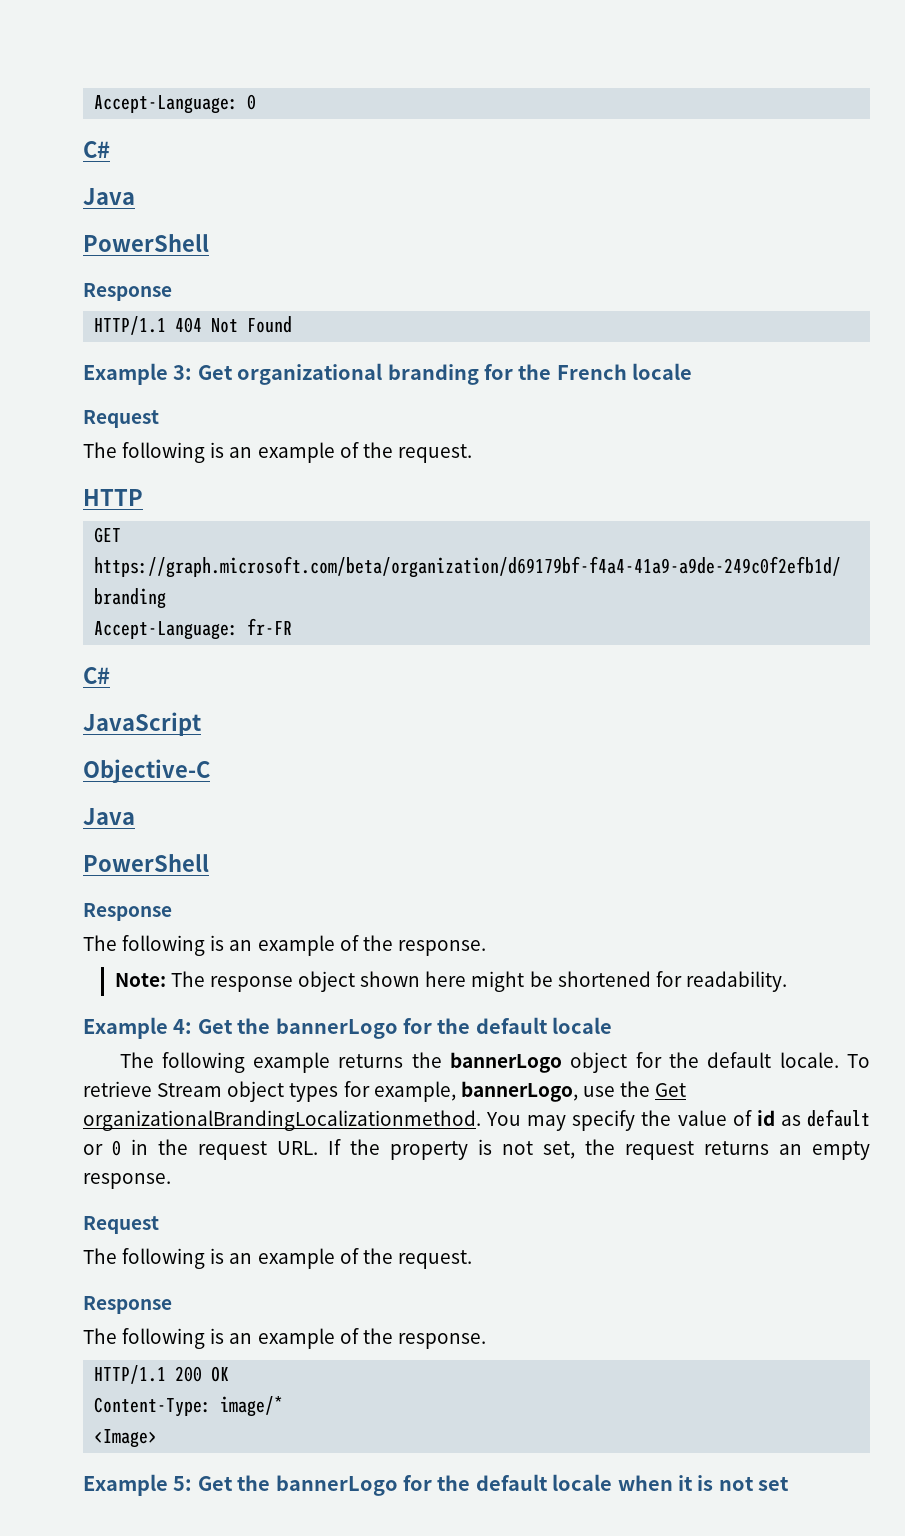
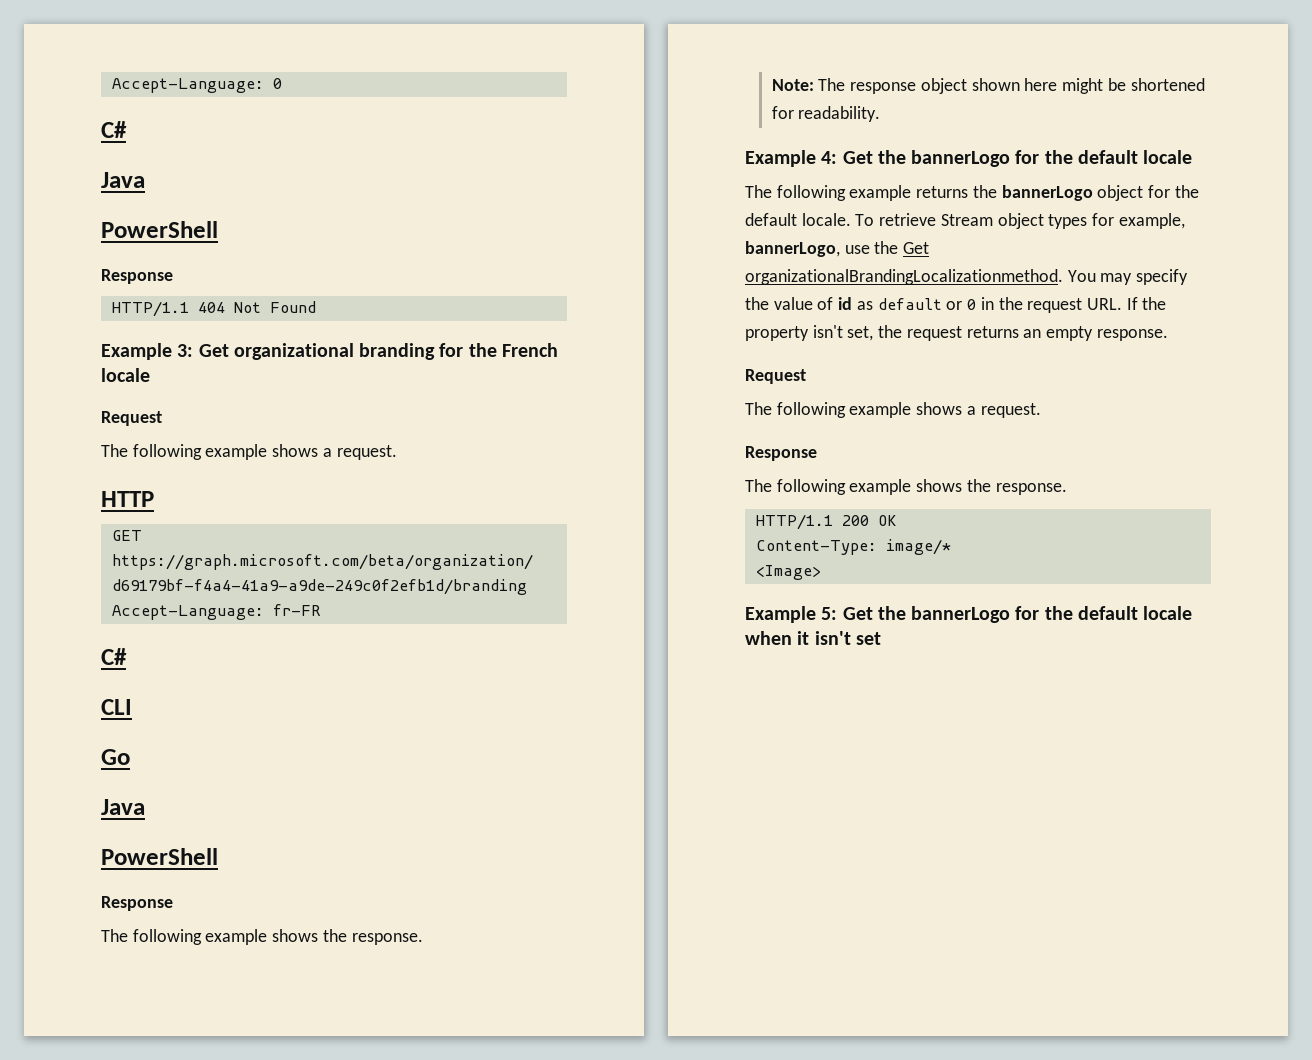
[210,442,393,463] is an example of the -> [205,444,332,460] example shows a
[83,712,201,736] [83,759,210,783] JavaScript // Objective-C -> [101,699,132,715] [101,749,130,765] CLI // Go
[210,935,359,956] is an example of -> [205,929,319,945] example shows
[478,1139,533,1155] is not -> [812,325,843,338] isn't
[210,1248,393,1269] is an example of the -> [849,402,976,418] example shows a
[210,1328,359,1349] is an example of -> [849,479,963,495] example shows
[697,1475,754,1491] is not -> [814,631,851,645] isn't

